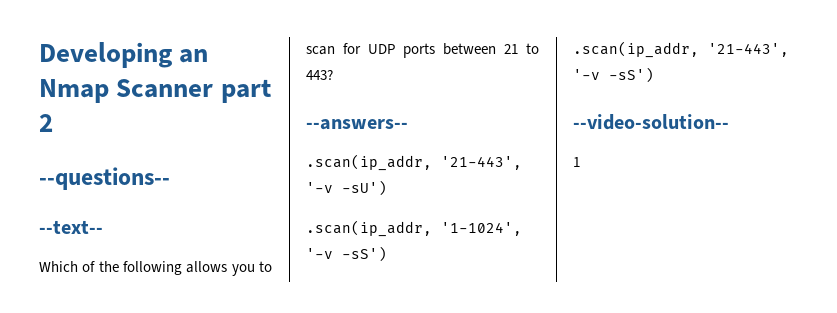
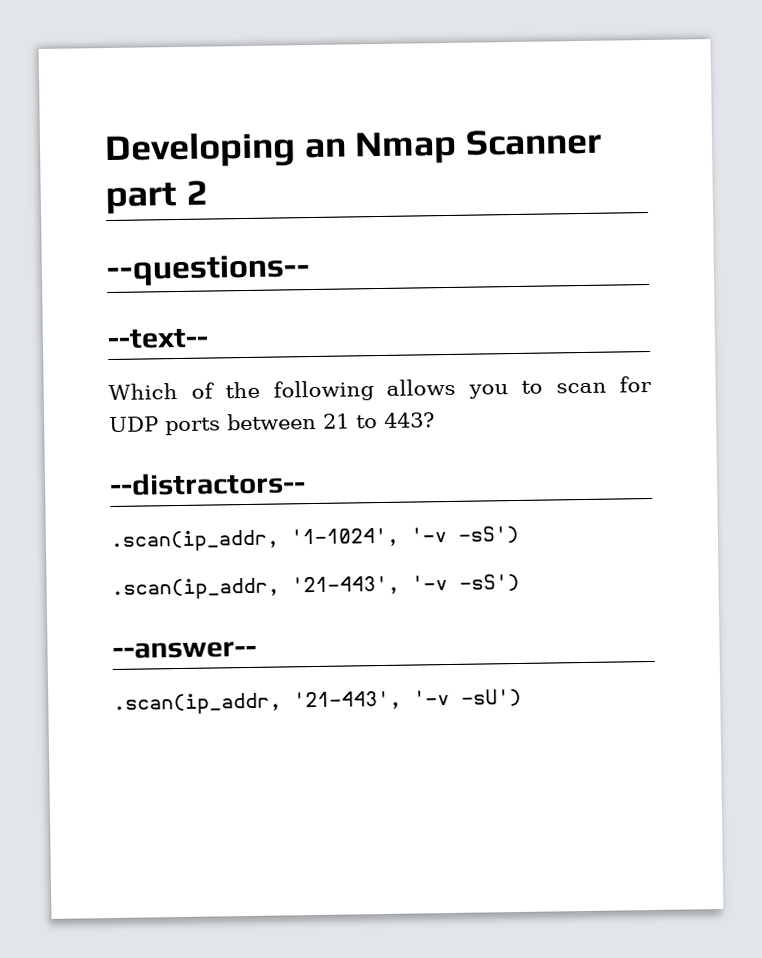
[306,119,408,130] [306,154,522,171] [306,180,387,196] --answers-- // .scan(ip_addr, '21-443', '-v -sU') -> [109,471,306,497] --distractors--
[573,114,729,130] [573,157,580,167] --video-solution-- // 1 -> [112,640,257,660] [113,688,522,715] --answer-- // .scan(ip_addr, '21-443', '-v -sU')

